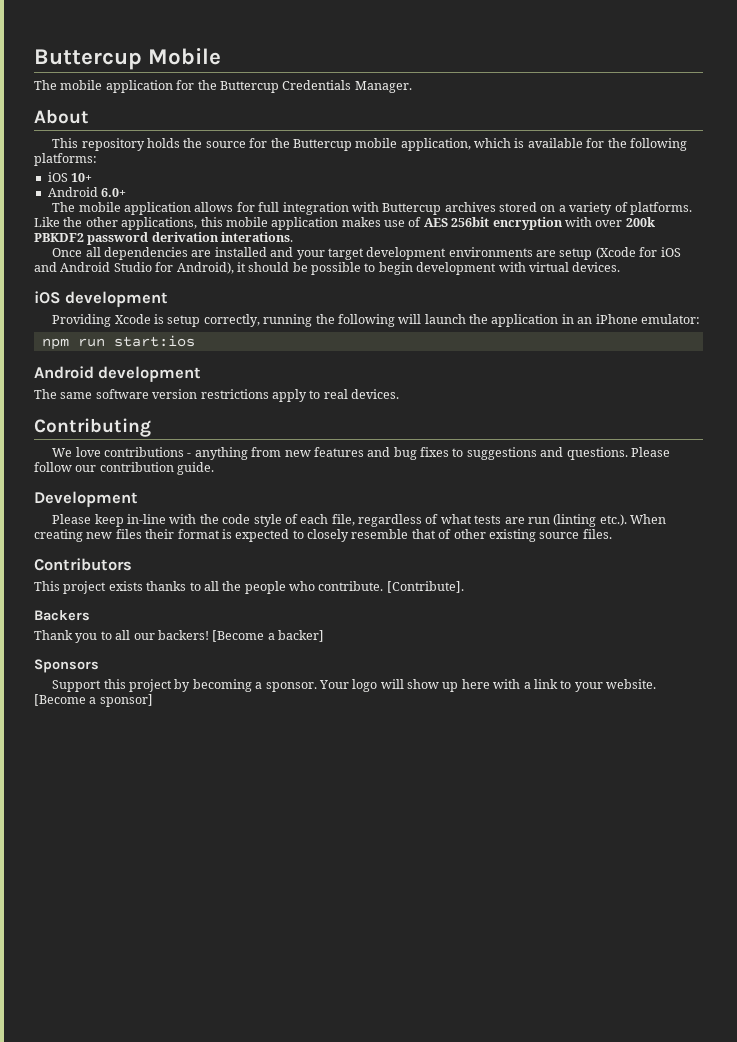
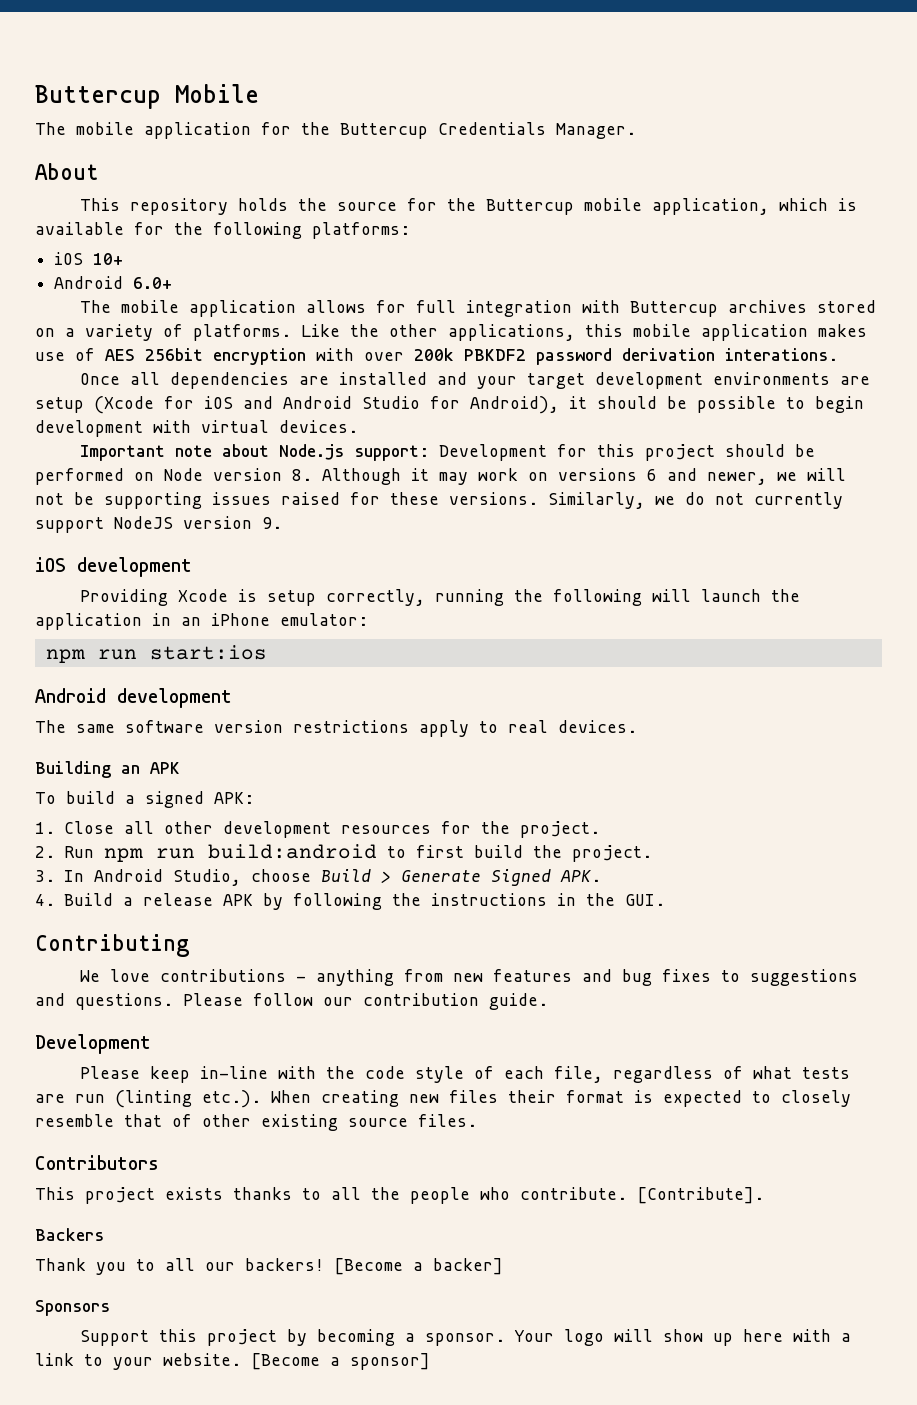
(621, 267) none -> [79,444,815,461] [35,468,846,485] [35,492,843,509] [35,516,282,533] // Important note about Node.js support: Development for this project should be performed on Node version 8. Although it may work on versions 6 and newer, we will not be supporting issues raised for these versions. Similarly, we do not currently support NodeJS version 9.
(399, 394) none -> [35,761,180,778] [35,791,254,808] [35,821,600,838] [35,844,652,862] [35,869,601,886] [35,893,665,910] // Building an APK // To build a signed APK: // 1. Close all other development resources for the project. // 2. Run npm run build:android to first build the project. // 3. In Android Studio, choose Build > Generate Signed APK. // 4. Build a release APK by following the instructions in the GUI.

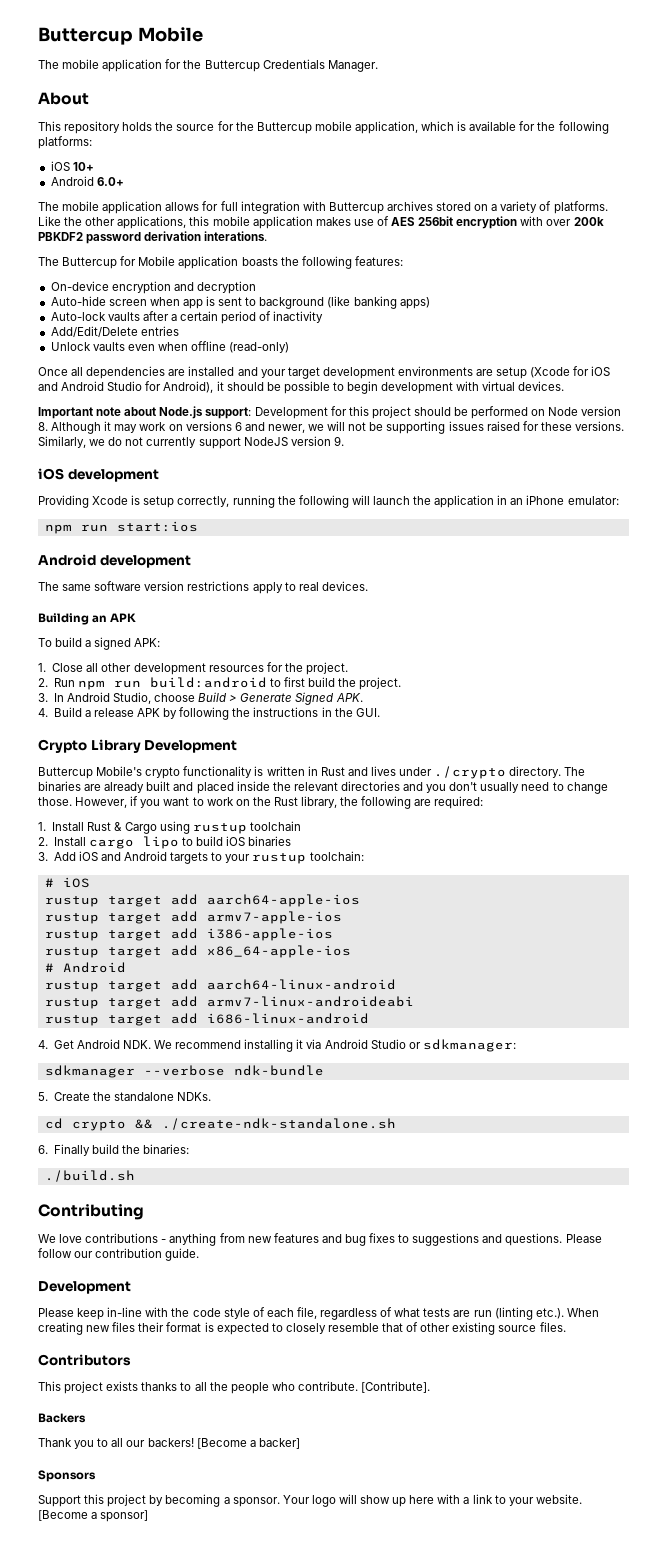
(838, 354) none -> [38,256,403,269] [50,281,256,294] [50,296,430,309] [50,311,324,324] [50,326,179,338] [50,341,290,353] // The Buttercup for Mobile application boasts the following features: // On-device encryption and decryption // Auto-hide screen when app is sent to background (like banking apps) // Auto-lock vaults after a certain period of inactivity // Add/Edit/Delete entries // Unlock vaults even when offline (read-only)
(665, 900) none -> [38,739,238,753] [38,766,586,779] [38,781,608,794] [38,796,484,809] [38,821,301,834] [38,836,292,849] [38,851,364,864] [44,877,90,888] [44,894,360,907] [44,911,342,924] [44,928,333,941] [44,945,351,958] [44,962,126,973] [44,979,396,992] [44,996,414,1009] [44,1013,369,1026] [38,1039,516,1052] [44,1065,324,1078] [38,1092,212,1101] [44,1118,396,1131] [38,1144,190,1156] [44,1170,135,1182] // Crypto Library Development // Buttercup Mobile's crypto functionality is written in Rust and lives under ./crypto directory. The binaries are already built and placed inside the relevant directories and you don't usually need to change those. However, if you want to work on the Rust library, the following are required: // 1. Install Rust & Cargo using rustup toolchain // 2. Install cargo lipo to build iOS binaries // 3. Add iOS and Android targets to your rustup toolchain: // # iOS // rustup target add aarch64-apple-ios // rustup target add armv7-apple-ios // rustup target add i386-apple-ios // rustup target add x86_64-apple-ios // # Android // rustup target add aarch64-linux-android // rustup target add armv7-linux-androideabi // rustup target add i686-linux-android // 4. Get Android NDK. We recommend installing it via Android Studio or sdkmanager: // sdkmanager --verbose ndk-bundle // 5. Create the standalone NDKs. // cd crypto && ./create-ndk-standalone.sh // 6. Finally build the binaries: // ./build.sh

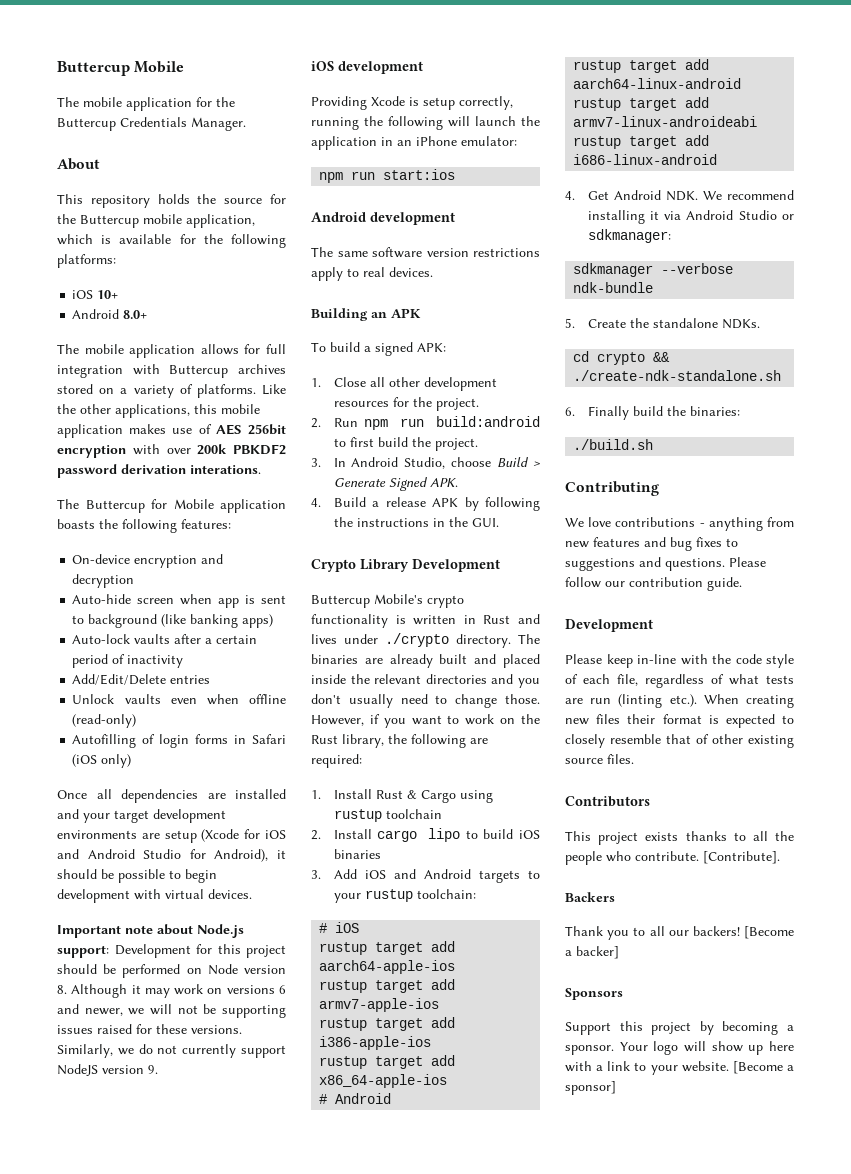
[96,177,124,186] 6.0+ -> [123,310,148,319] 8.0+
(290, 347) none -> [72,734,286,748] [72,754,132,768] // Autofilling of login forms in Safari (iOS only)

